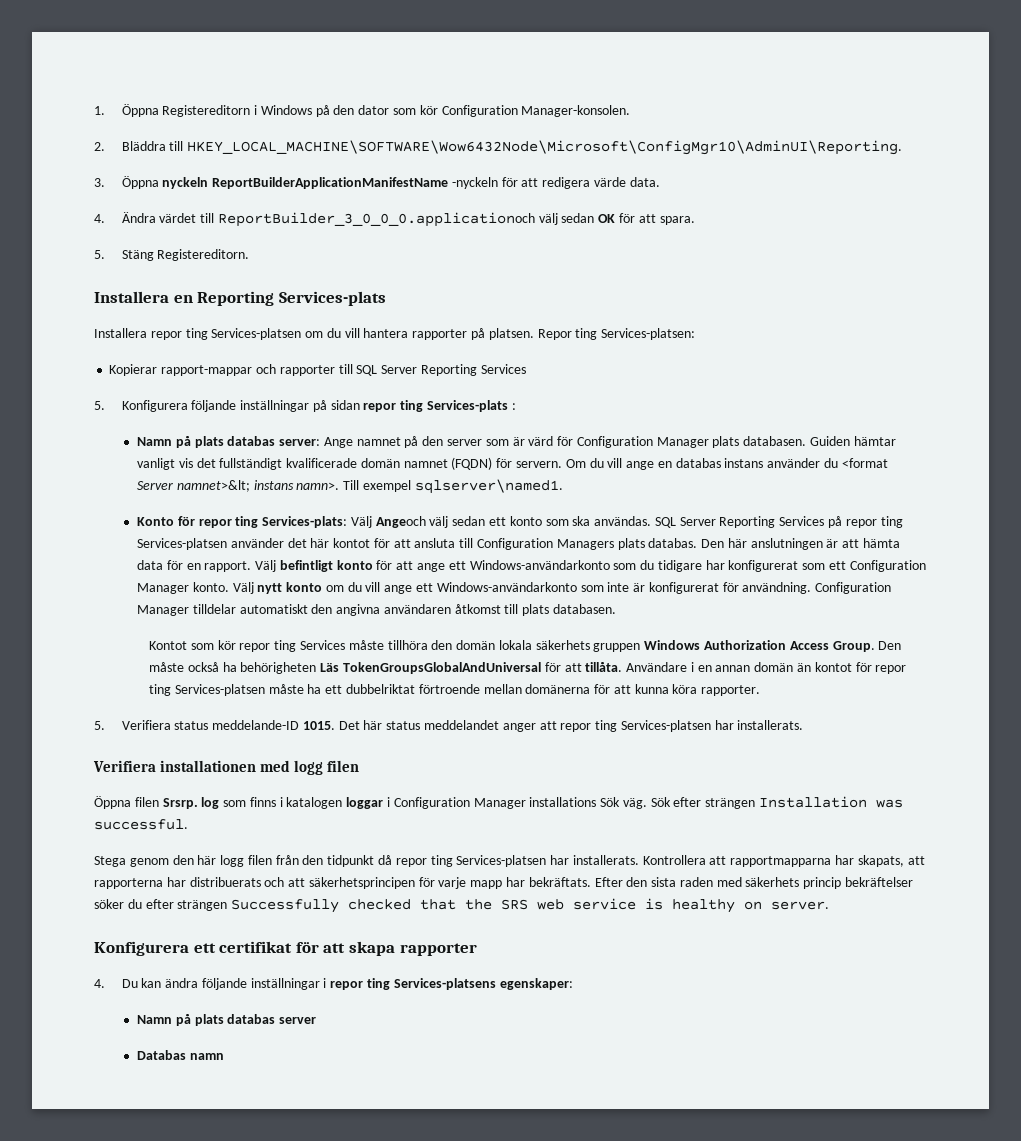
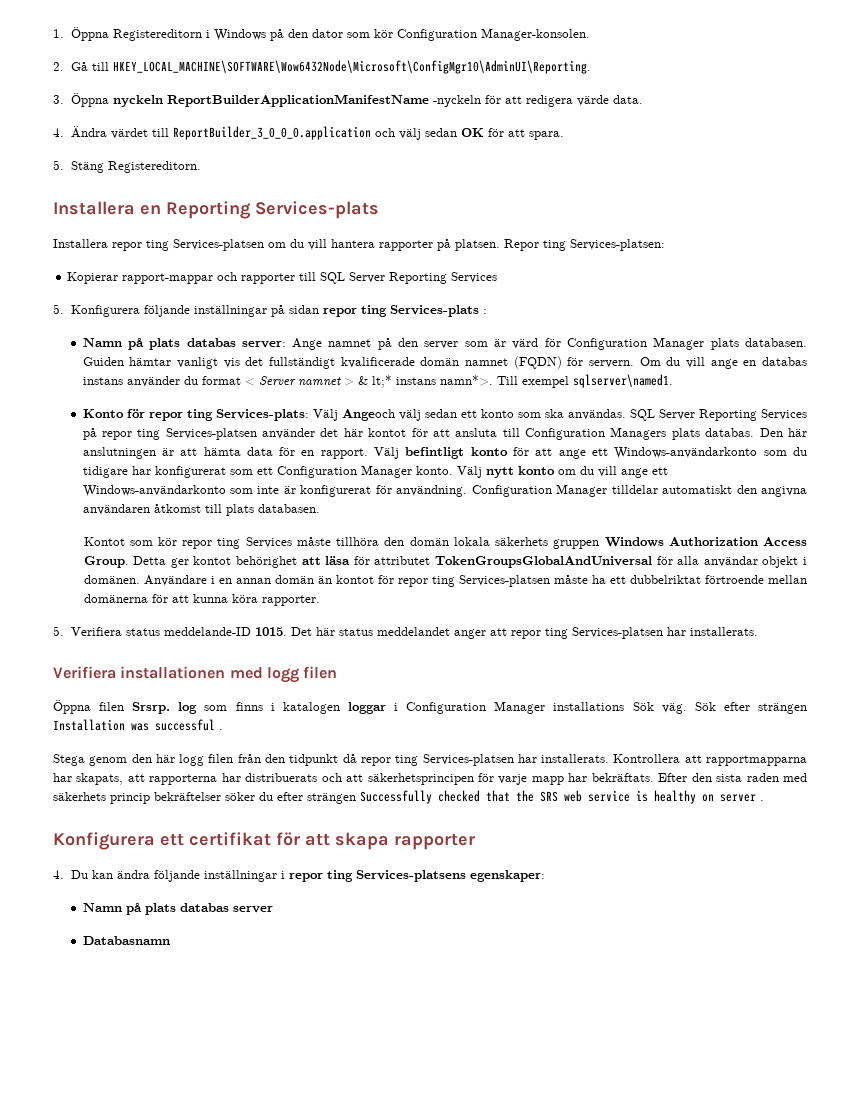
[121,141,166,151] Bläddra -> [70,62,88,71] Gå
[217,212,535,227] ReportBuilder_3_0_0_0.applicationoch -> [172,126,395,140] ReportBuilder_3_0_0_0.application och
[841,458,888,468] [136,480,340,492] <format Server namnet>&lt; instans namn>. -> [201,375,493,388] format < Server namnet > & lt;* instans namn*>.
[878,641,902,650] [149,662,623,674] Den måste också ha behörigheten Läs TokenGroupsGlobalAndUniversal för att tillåta. -> [133,556,807,568] [83,575,140,584] Detta ger kontot behörighet att läsa för attributet TokenGroupsGlobalAndUniversal för alla användar objekt i domänen.
[94,819,188,830] successful. -> [155,719,223,731] successful .
[771,901,830,910] server. -> [720,794,764,802] server .
[136,1050,224,1060] Databas namn -> [82,936,170,945] Databasnamn

